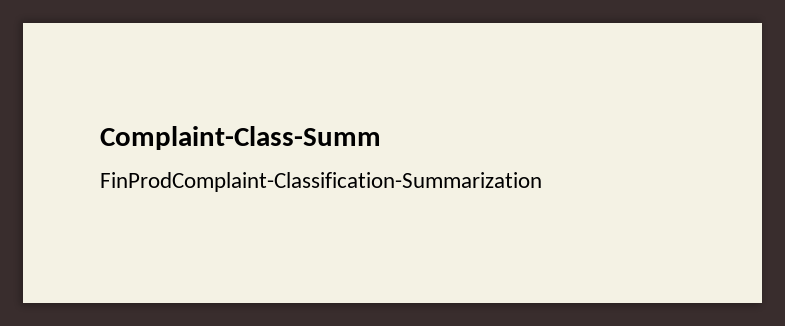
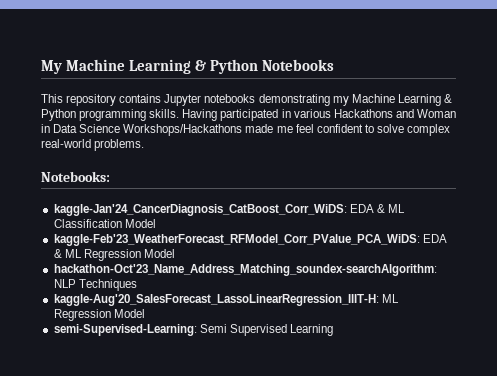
[100,126,381,150] [100,172,542,192] Complaint-Class-Summ // FinProdComplaint-Classification-Summarization -> [41,59,334,74] [41,94,452,106] [41,109,456,121] [41,124,451,136] [41,139,145,151] [41,171,110,182] [53,204,405,216] [53,219,156,228] [53,234,447,246] [53,249,175,261] [53,264,437,276] [53,279,137,291] [53,294,399,306] [53,309,145,321] [53,324,333,336] My Machine Learning & Python Notebooks // This repository contains Jupyter notebooks demonstrating my Machine Learning & Python programming skills. Having participated in various Hackathons and Woman in Data Science Workshops/Hackathons made me feel confident to solve complex real-world problems. // Notebooks: // kaggle-Jan'24_CancerDiagnosis_CatBoost_Corr_WiDS: EDA & ML Classification Model // kaggle-Feb'23_WeatherForecast_RFModel_Corr_PValue_PCA_WiDS: EDA & ML Regression Model // hackathon-Oct'23_Name_Address_Matching_soundex-searchAlgorithm: NLP Techniques // kaggle-Aug'20_SalesForecast_LassoLinearRegression_IIIT-H: ML Regression Model // semi-Supervised-Learning: Semi Supervised Learning

